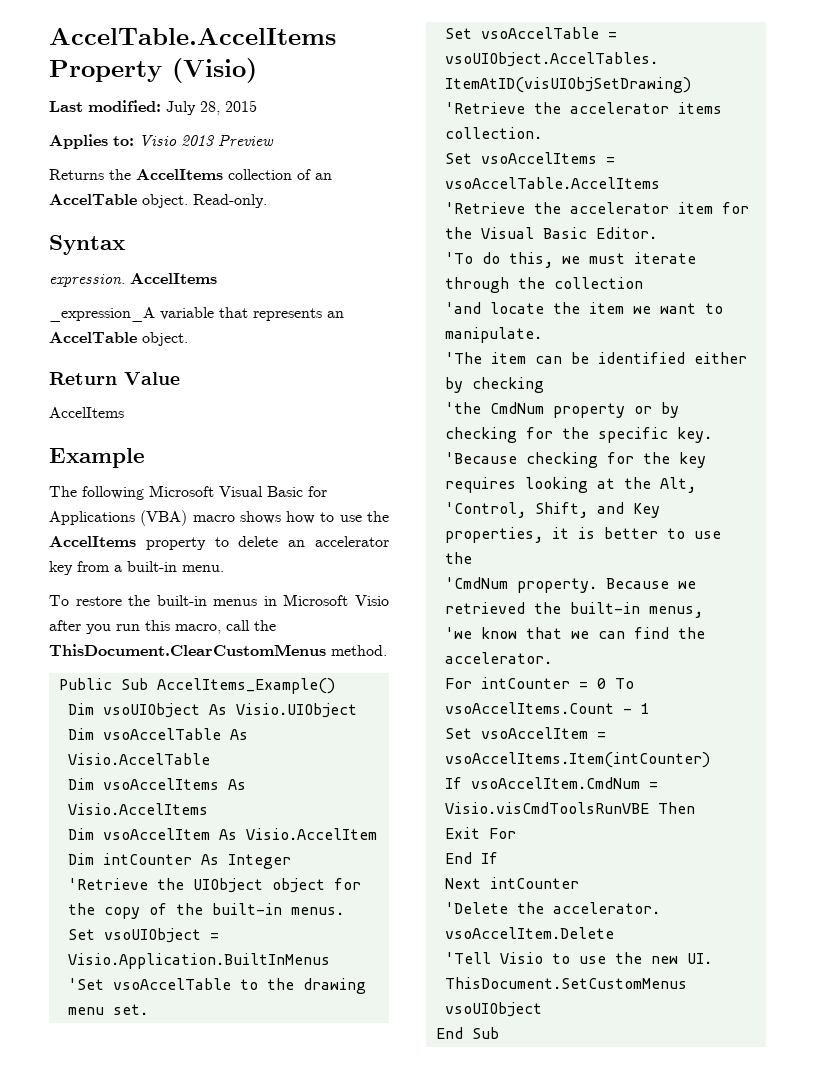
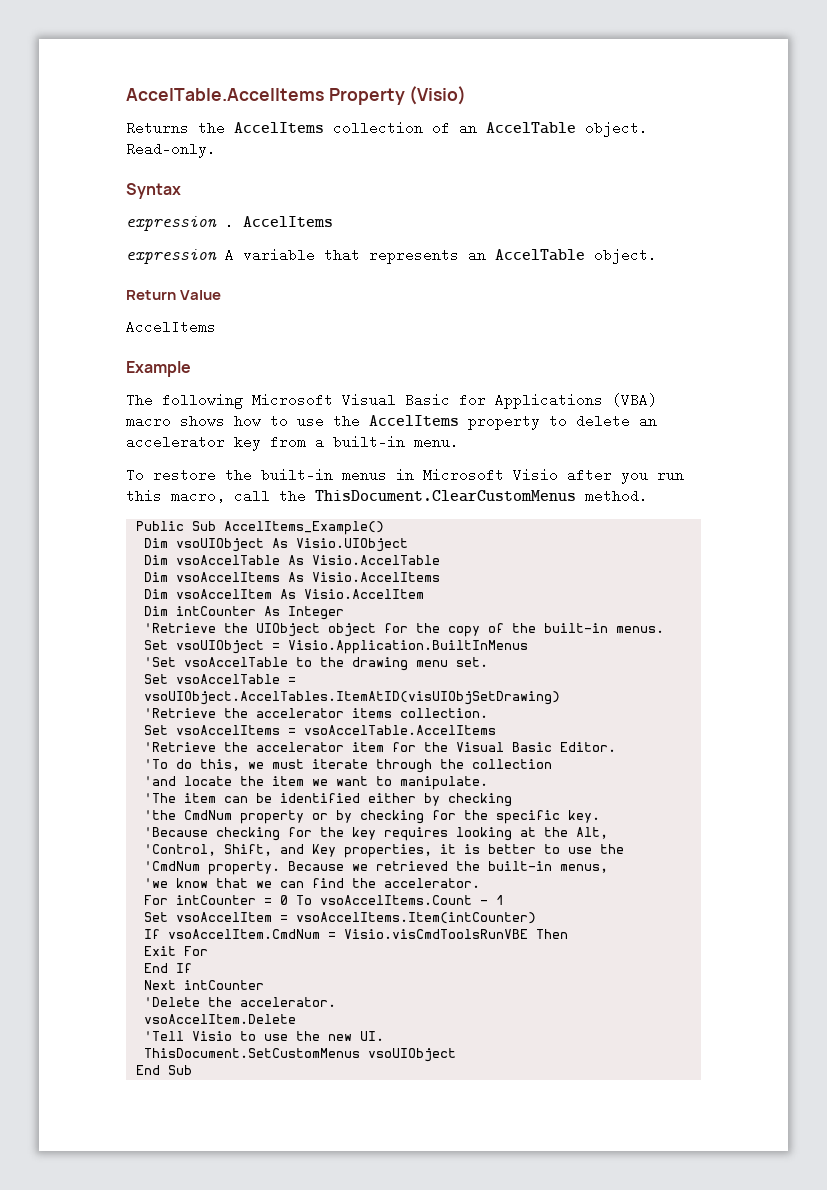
[49,100,257,115] [49,134,274,149] // Last modified: July 28, 2015 // Applies to: Visio 2013 Preview -> (467, 95) none
[49,273,217,287] [49,307,155,322] expression. AccelItems // _expression_A -> [126,215,333,231] [126,248,234,264] expression . AccelItems // expression A

